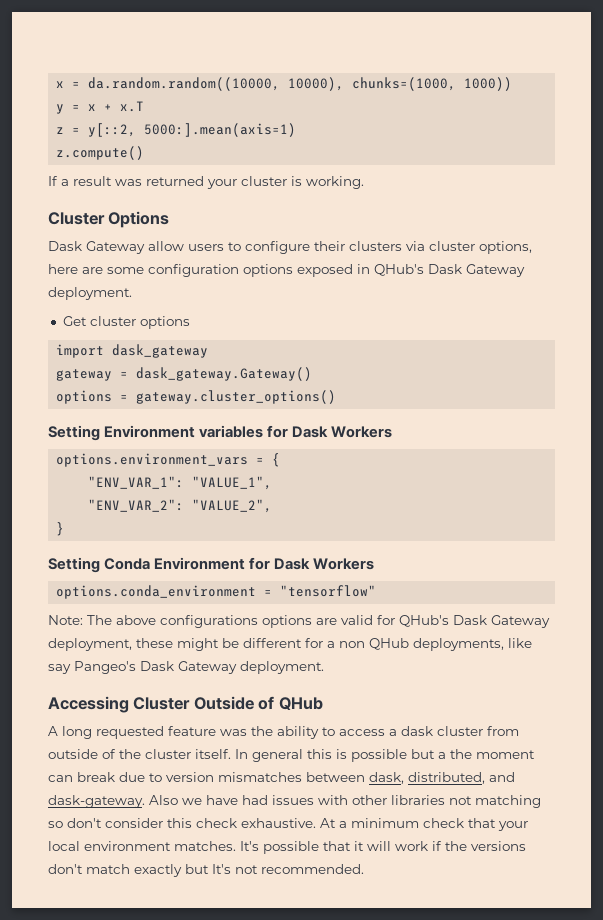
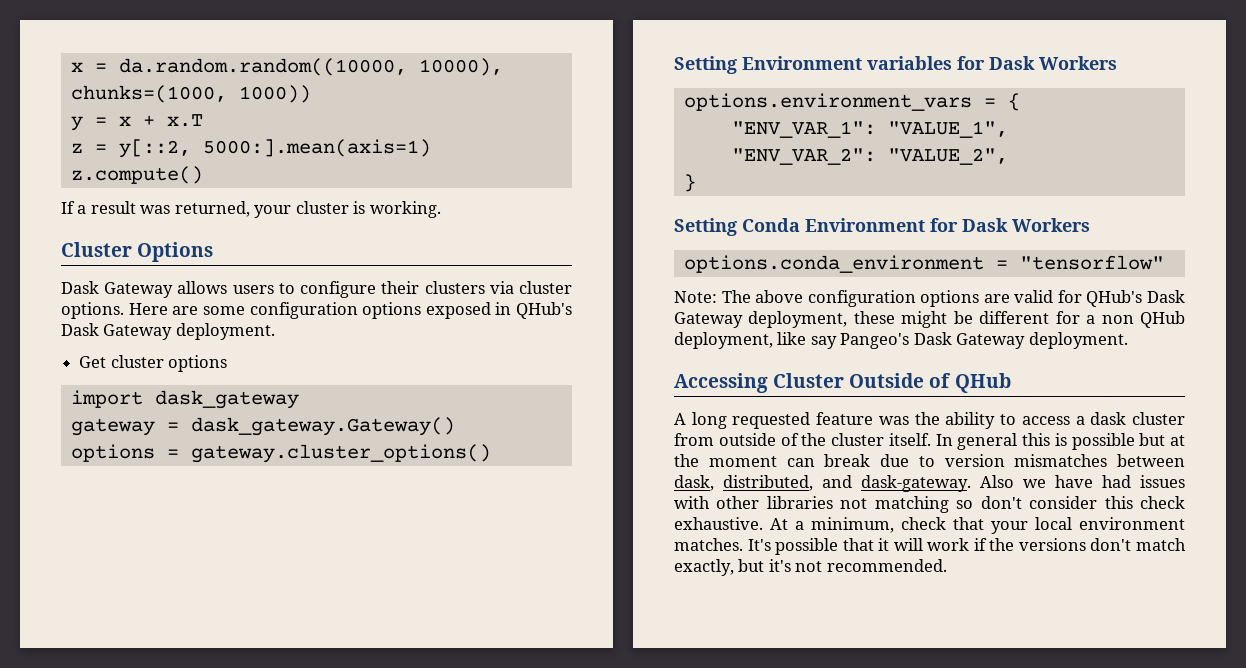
[146,176,204,186] returned -> [174,201,250,217] returned,
[148,241,184,251] allow -> [177,281,228,294] allows
[479,241,532,254] [48,264,78,274] options, here -> [61,302,168,319] options. Here
[160,615,258,628] configurations -> [807,290,916,307] configuration
[413,638,504,651] deployments, -> [674,332,773,349] deployment,
[438,752,446,759] a -> [1170,435,1185,446] at
[351,818,419,828] minimum -> [811,517,894,533] minimum,
[134,864,231,877] exactly but It's -> [674,559,791,576] exactly, but it's

